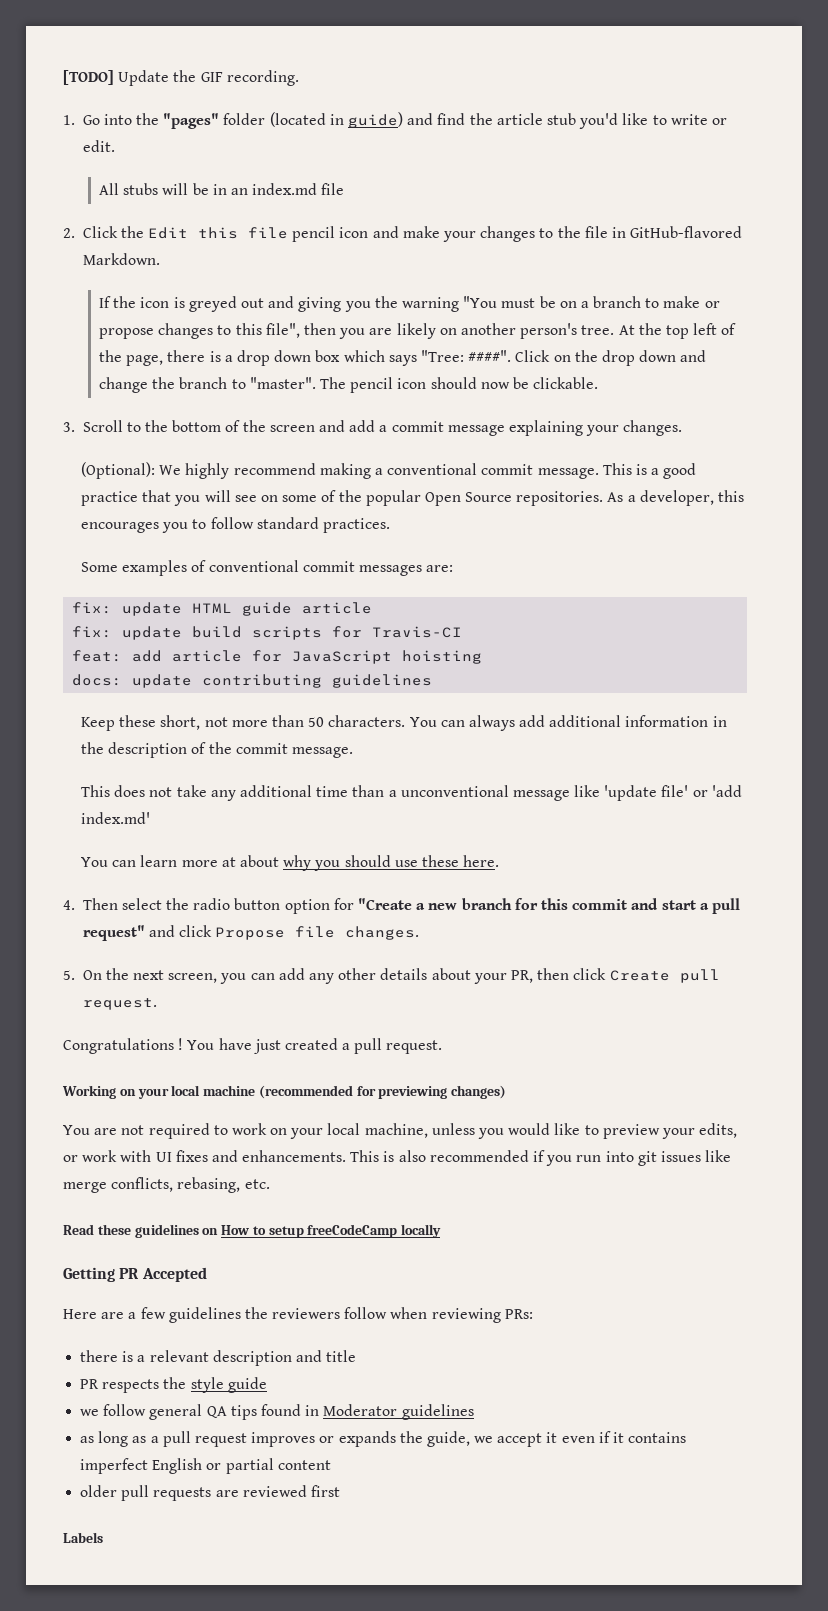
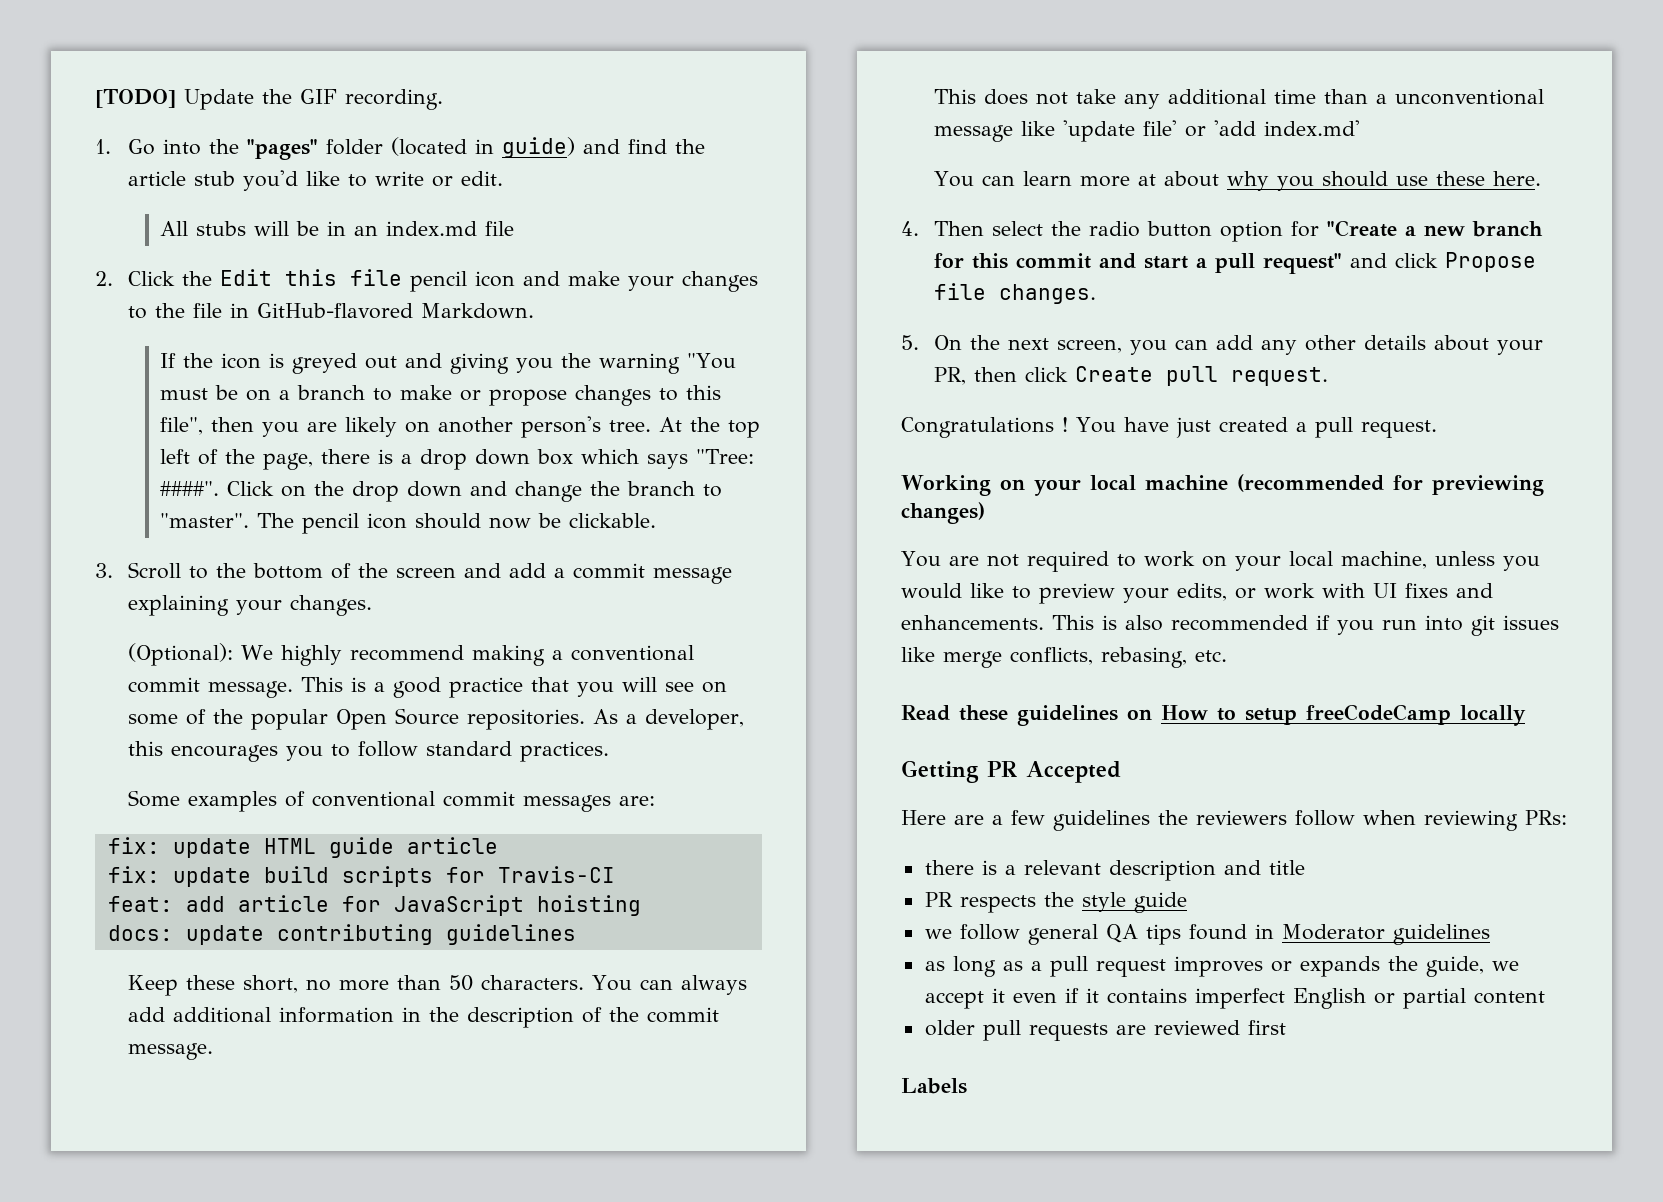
[204,717,228,727] not -> [305,979,331,991] no

